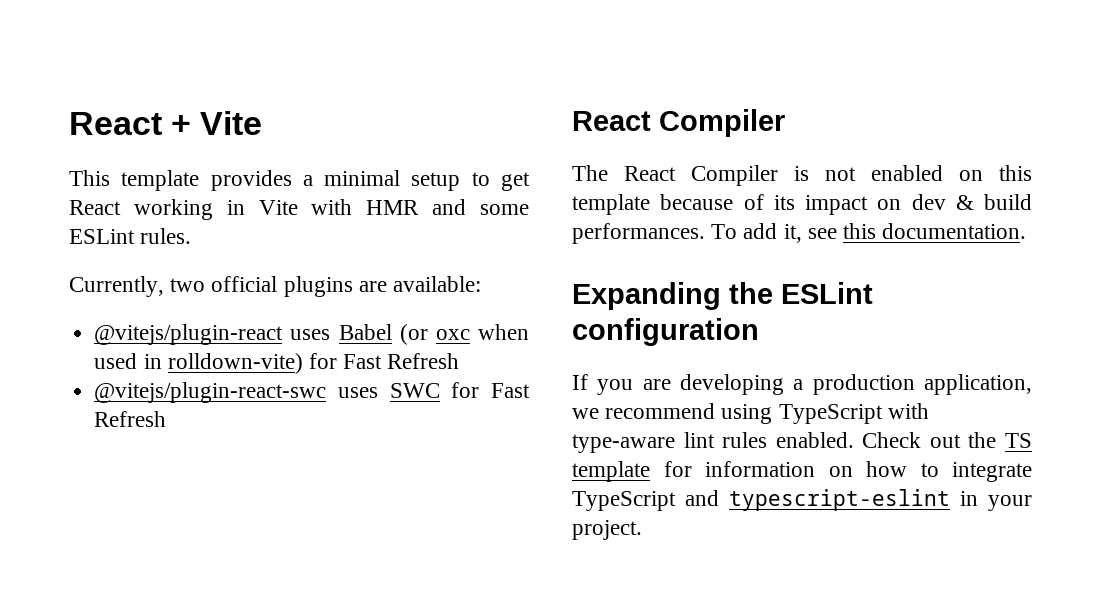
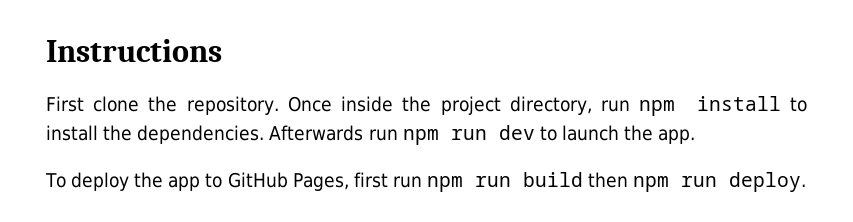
[69,111,263,135] [69,170,530,191] [69,199,529,220] [69,228,192,244] [69,276,482,297] [94,324,529,345] [94,353,460,374] [94,382,530,403] [94,411,167,427] [572,109,785,137] [572,165,1032,186] [572,194,1032,215] [572,223,1027,244] [572,282,873,310] [572,318,759,346] [572,374,1032,395] [572,403,929,424] [572,432,1032,453] [572,461,1032,482] [572,489,1032,511] [572,520,642,540] React + Vite // This template provides a minimal setup to get React working in Vite with HMR and some ESLint rules. // Currently, two official plugins are available: // @vitejs/plugin-react uses Babel (or oxc when used in rolldown-vite) for Fast Refresh // @vitejs/plugin-react-swc uses SWC for Fast Refresh // React Compiler // The React Compiler is not enabled on this template because of its impact on dev & build performances. To add it, see this documentation. // Expanding the ESLint configuration // If you are developing a production application, we recommend using TypeScript with type-aware lint rules enabled. Check out the TS template for information on how to integrate TypeScript and typescript-eslint in your project. -> [46,39,222,62] [46,96,807,116] [46,125,696,145] [45,172,807,192] Instructions // First clone the repository. Once inside the project directory, run npm install to install the dependencies. Afterwards run npm run dev to launch the app. // To deploy the app to GitHub Pages, first run npm run build then npm run deploy.

